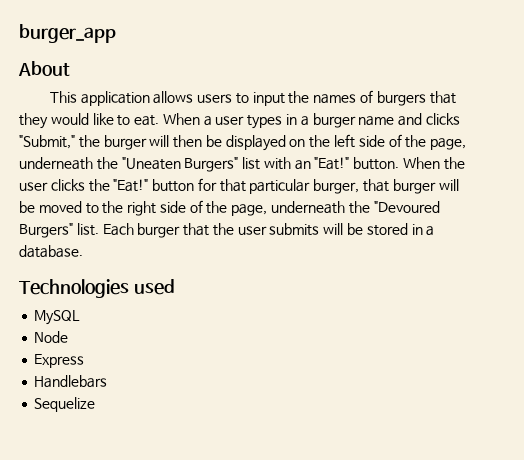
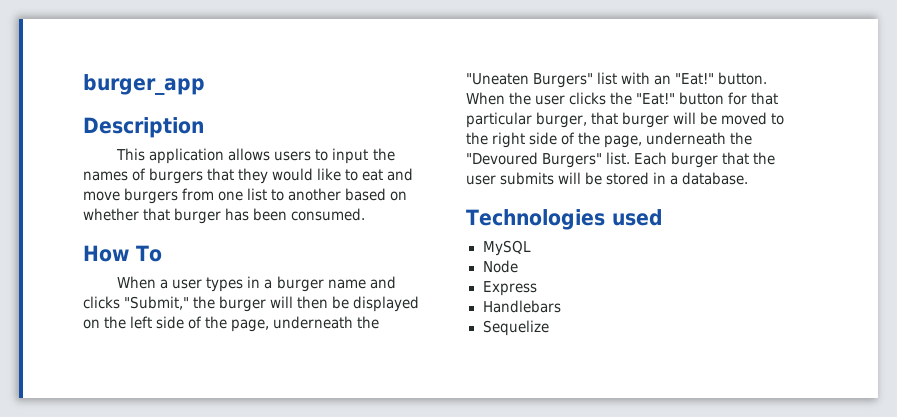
[18,61,70,76] About -> [83,117,204,138] Description
[134,115,160,126] eat. -> [362,168,414,181] [83,188,408,204] [83,208,366,224] [83,245,162,262] eat and move burgers from one list to another based on whether that burger has been consumed. // How To //

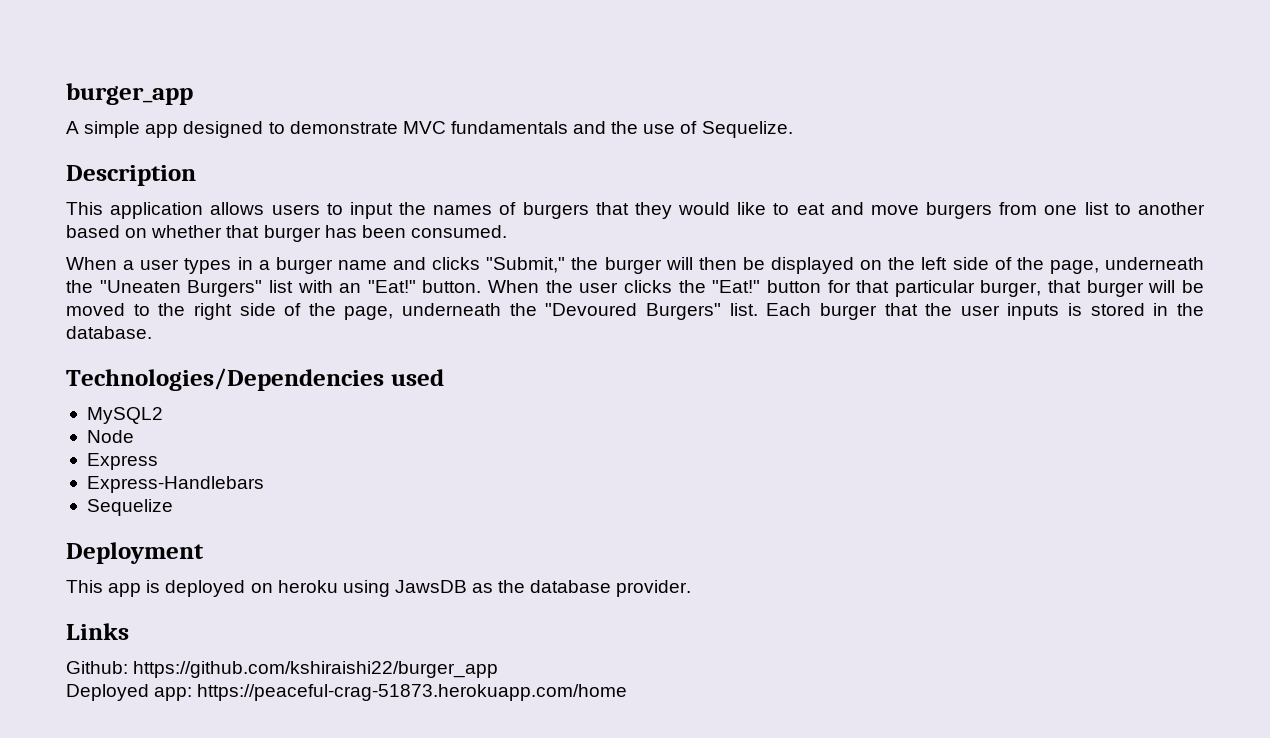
(205, 84) none -> [66,121,793,138] // A simple app designed to demonstrate MVC fundamentals and the use of Sequelize.
[83,245,162,262] // How To -> (507, 231) none
[500,172,603,185] submits will be -> [1007,303,1083,320] inputs is
[670,175,679,185] a -> [1177,303,1204,316] the
[466,209,605,230] Technologies -> [66,368,384,391] Technologies/Dependencies
[482,240,531,256] MySQL -> [86,407,163,424] MySQL2
[482,300,561,313] Handlebars -> [86,476,264,493] Express-Handlebars
(549, 328) none -> [66,542,204,564] [66,580,692,597] [66,623,129,640] [66,661,499,678] [66,684,628,701] // Deployment // This app is deployed on heroku using JawsDB as the database provider. // Links // Github: https://github.com/kshiraishi22/burger_app // Deployed app: https://peaceful-crag-51873.herokuapp.com/home

